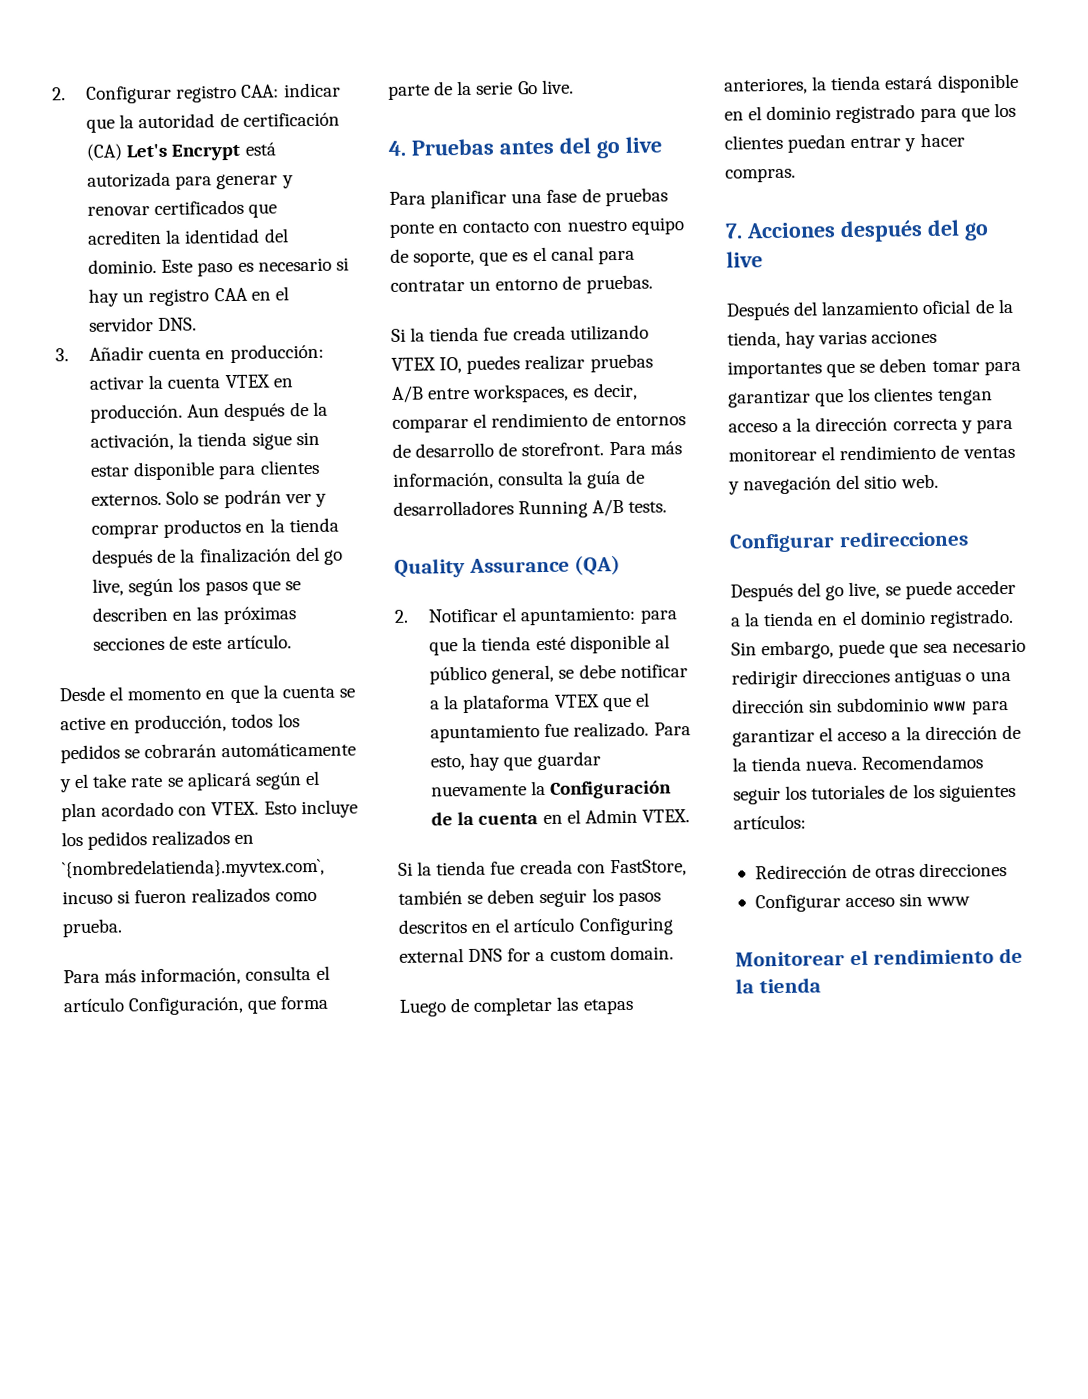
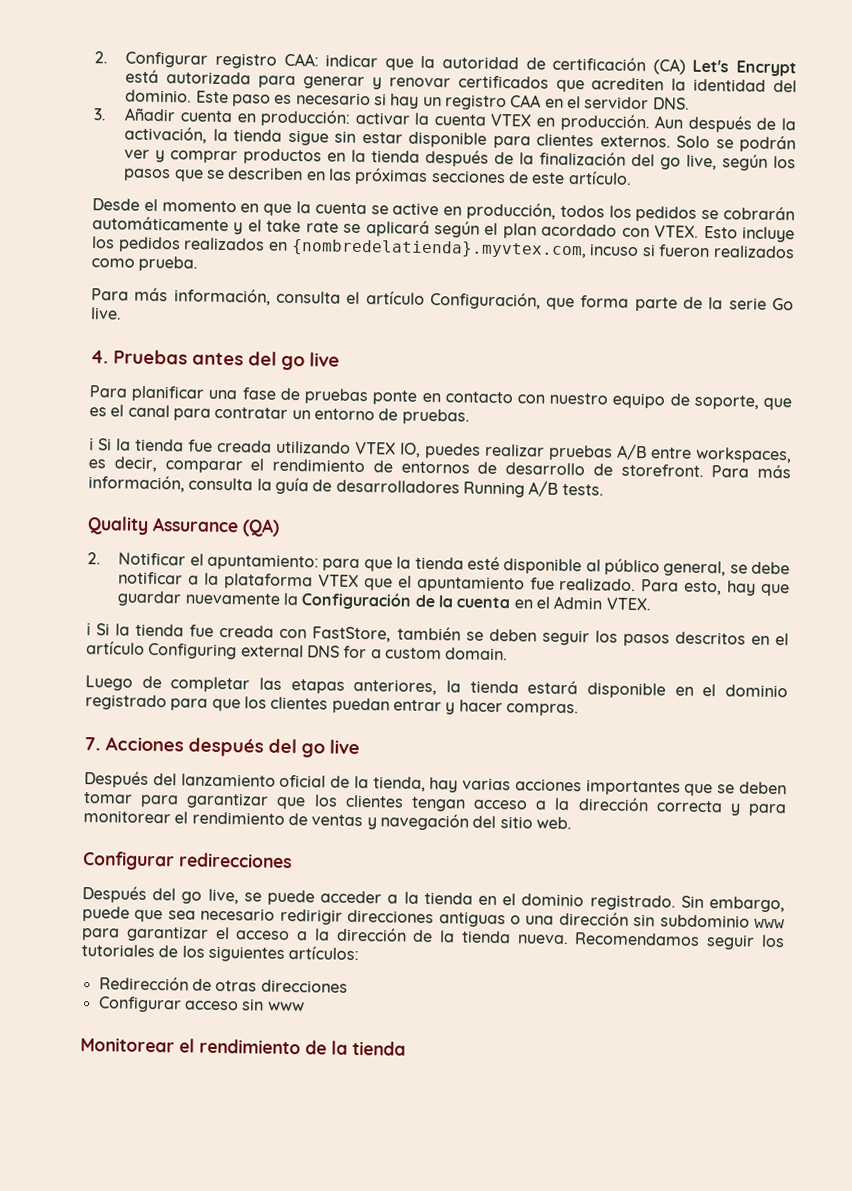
[62,857,325,880] `{nombredelatienda}.myvtex.com`, -> [290,239,587,259] {nombredelatienda}.myvtex.com,
(653, 284) none -> [89,438,94,451] ℹ
(691, 816) none -> [86,623,91,636] ℹ

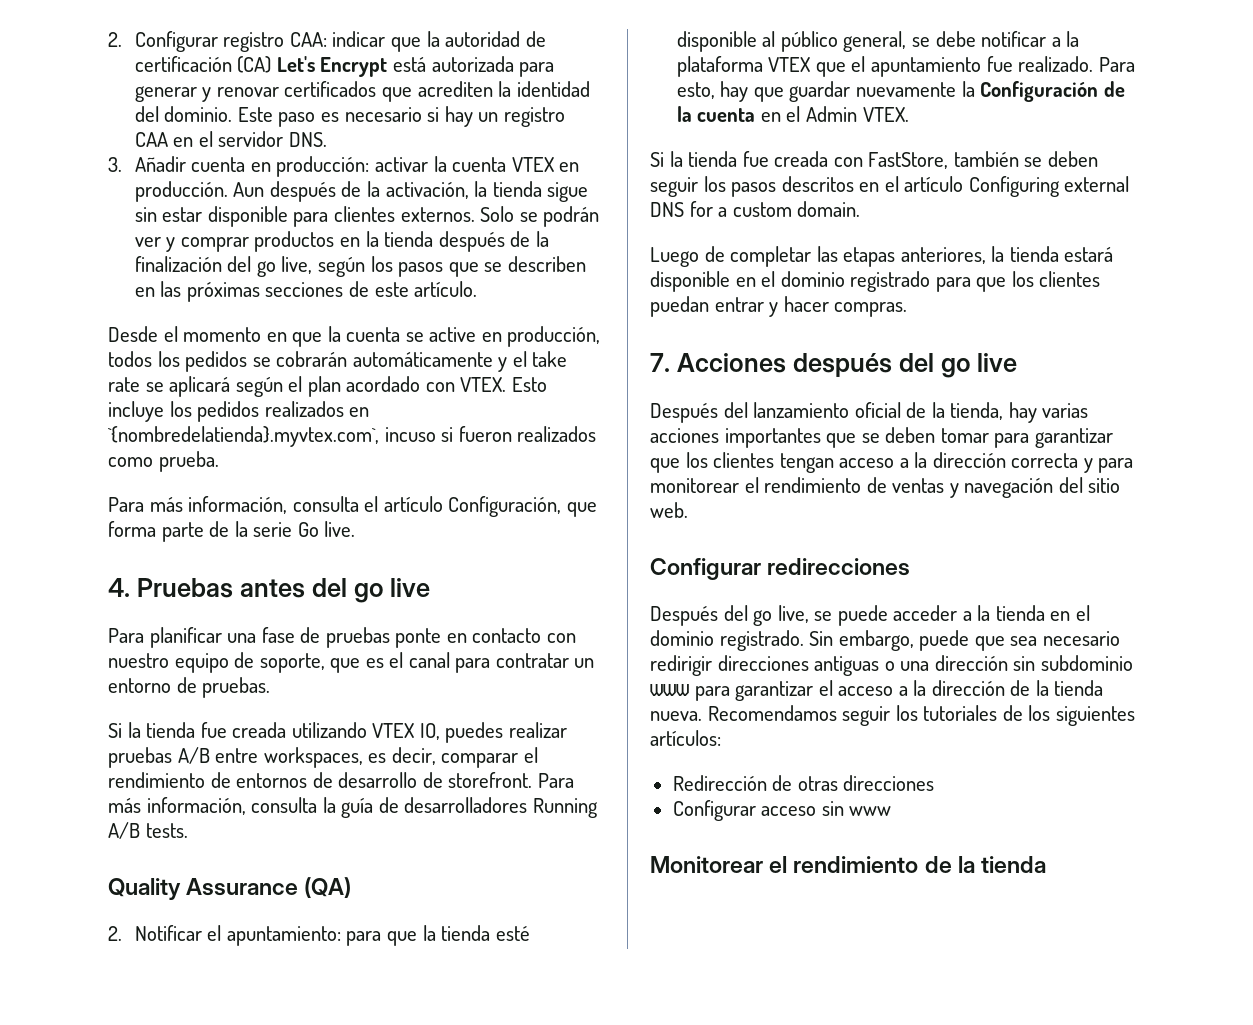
[290,239,587,259] {nombredelatienda}.myvtex.com, -> [108,426,379,447] `{nombredelatienda}.myvtex.com`,
[89,438,94,451] ℹ -> (271, 687) none
[86,623,91,636] ℹ -> (909, 114) none

